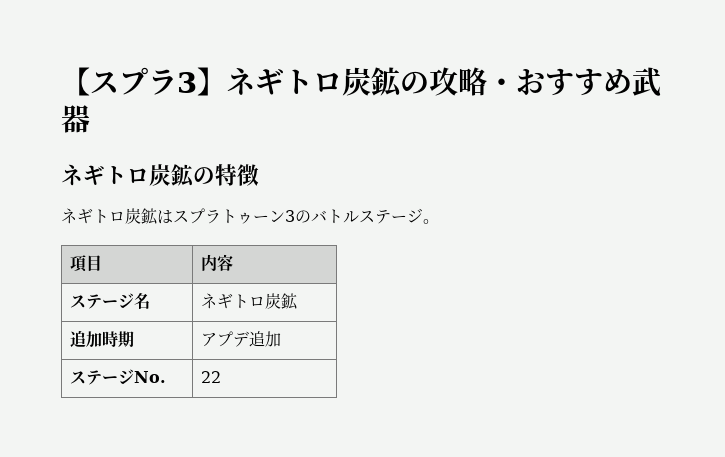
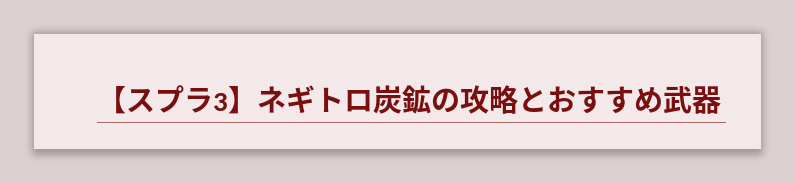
[487,78,516,93] ・ -> [518,87,547,112] と
[61,164,259,188] [61,208,439,225] [70,255,103,272] [201,254,234,271] [70,292,151,309] [201,293,299,310] [70,330,135,348] [201,331,282,347] [70,369,167,385] [201,371,222,383] // ネギトロ炭鉱の特徴 // ネギトロ炭鉱はスプラトゥーン3のバトルステージ。 // 項目 | 内容 // ステージ名 | ネギトロ炭鉱 // 追加時期 | アプデ追加 // ステージNo. | 22 -> (721, 100) none

